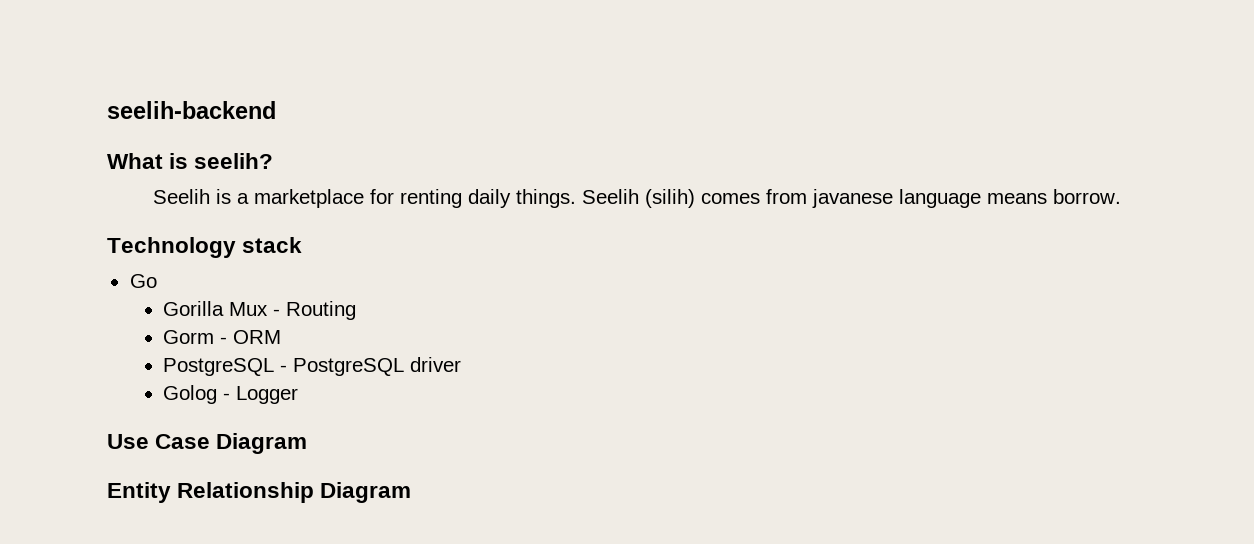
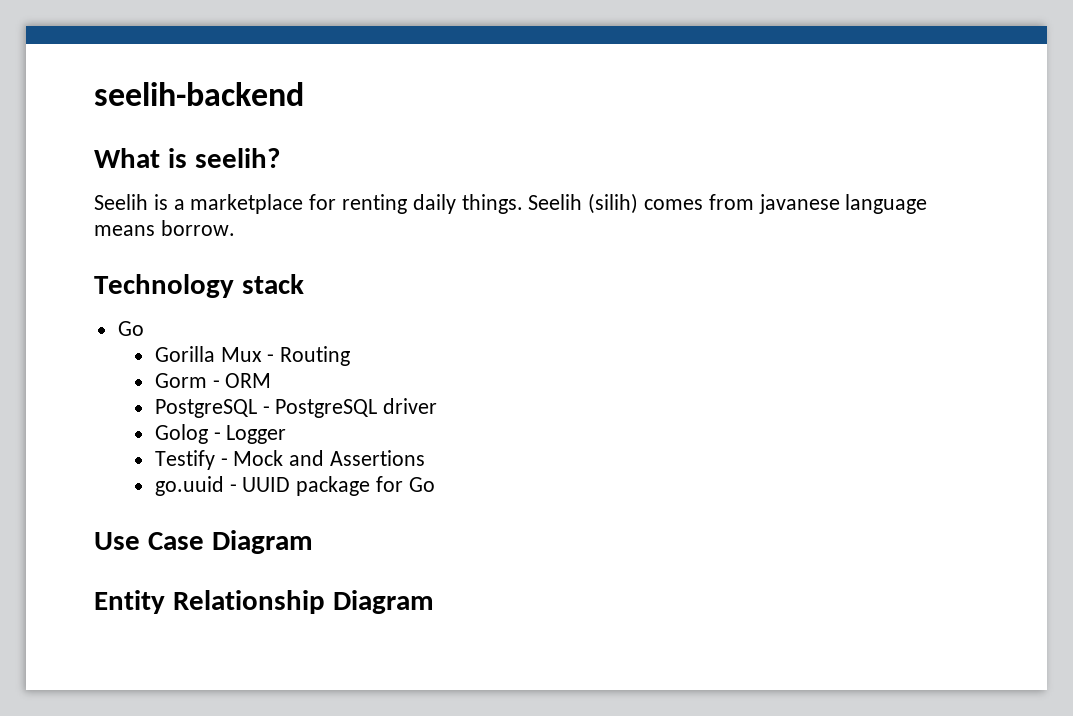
(299, 395) none -> [154,450,425,470] [154,476,435,496] // Testify - Mock and Assertions // go.uuid - UUID package for Go

